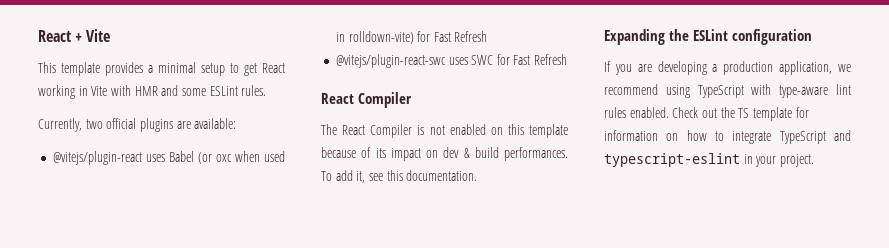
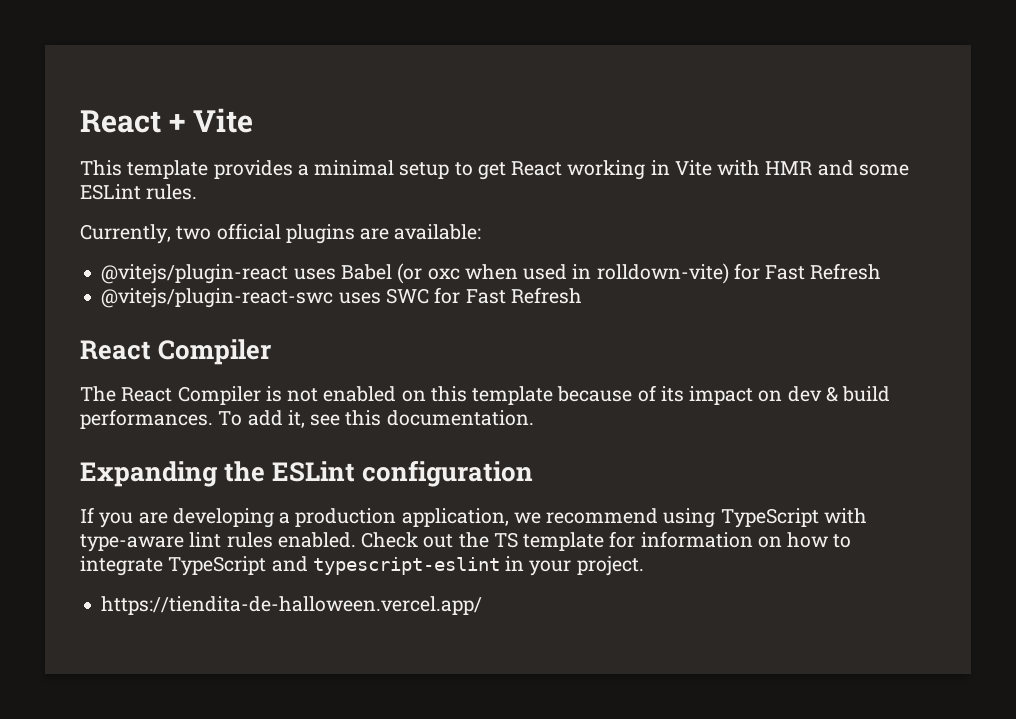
(814, 160) none -> [101,596,483,615] // https://tiendita-de-halloween.vercel.app/

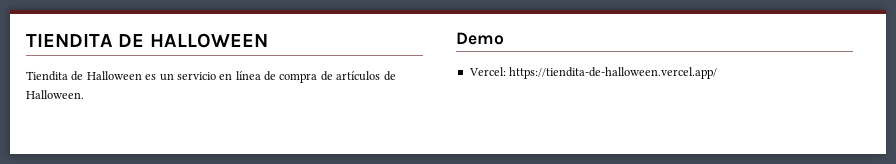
[80,108,254,133] [80,160,909,180] [80,184,198,200] [80,223,482,244] [101,263,882,284] [101,287,582,308] [80,339,272,365] [80,385,891,405] [80,409,534,429] [80,460,534,487] [80,507,867,528] [80,531,852,552] [80,556,644,576] React + Vite // This template provides a minimal setup to get React working in Vite with HMR and some ESLint rules. // Currently, two official plugins are available: // @vitejs/plugin-react uses Babel (or oxc when used in rolldown-vite) for Fast Refresh // @vitejs/plugin-react-swc uses SWC for Fast Refresh // React Compiler // The React Compiler is not enabled on this template because of its impact on dev & build performances. To add it, see this documentation. // Expanding the ESLint configuration // If you are developing a production application, we recommend using TypeScript with type-aware lint rules enabled. Check out the TS template for information on how to integrate TypeScript and typescript-eslint in your project. // -> [26,33,268,48] [26,71,396,83] [26,90,84,99] [456,32,504,45] [468,67,506,76] TIENDITA DE HALLOWEEN // Tiendita de Halloween es un servicio en línea de compra de artículos de Halloween. // Demo // Vercel:

